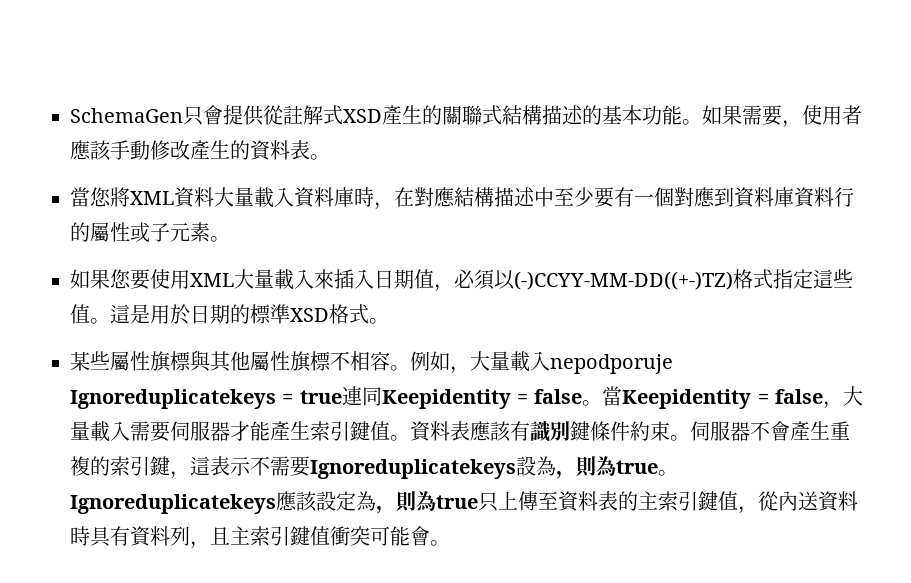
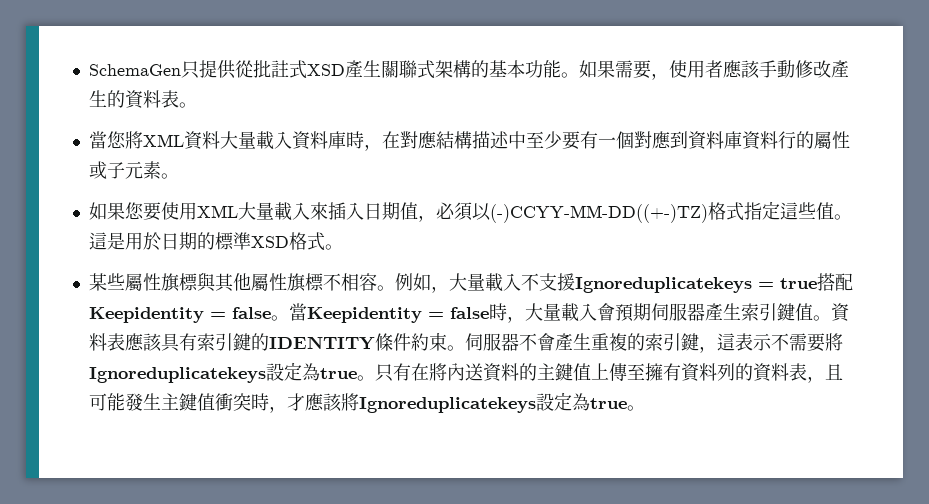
[203,105,583,126] 會提供從註解式XSD產生的關聯式結構描述 -> [198,60,471,79] 提供從批註式XSD產生關聯式架構
[550,354,673,374] nepodporuje -> [520,273,575,291] 不支援
[341,386,382,406] 連同 -> [816,273,853,291] 搭配
[823,386,863,409] [70,421,270,442] ，大量載入需要伺服器才能 -> [488,303,705,323] 時，大量載入會預期伺服器
[510,421,590,442] 有識別鍵 -> [160,333,375,352] 具有索引鍵的IDENTITY
[310,456,678,479] [70,491,858,514] [70,526,430,549] Ignoreduplicatekeys設為，則為true。Ignoreduplicatekeys應該設定為，則為true只上傳至資料表的主索引鍵值，從內送資料時具有資料列，且主索引鍵值衝突可能會 -> [824,333,843,351] [88,362,843,383] [88,392,627,413] 將Ignoreduplicatekeys設定為true。只有在將內送資料的主鍵值上傳至擁有資料列的資料表，且可能發生主鍵值衝突時，才應該將Ignoreduplicatekeys設定為true

